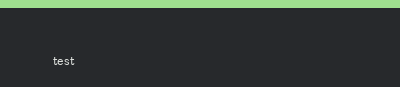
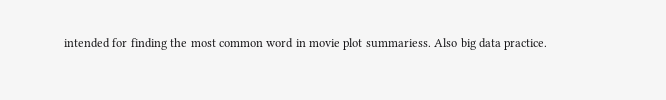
[53,57,75,65] test -> [64,38,548,50] intended for finding the most common word in movie plot summariess. Also big data practice.

